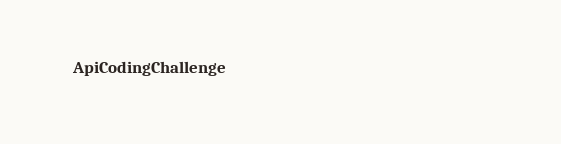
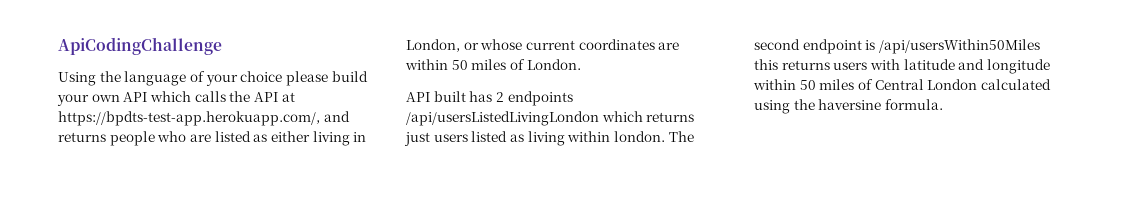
(226, 68) none -> [58,71,368,86] [57,91,295,106] [58,111,350,126] [58,131,367,146] [406,39,680,52] [405,59,581,70] [406,91,573,106] [406,111,695,126] [404,131,694,146] [754,39,1040,54] [754,59,1050,74] [753,79,1051,90] [754,99,943,114] // Using the language of your choice please build your own API which calls the API at https://bpdts-test-app.herokuapp.com/, and returns people who are listed as either living in London, or whose current coordinates are within 50 miles of London. // API built has 2 endpoints /api/usersListedLivingLondon which returns just users listed as living within london. The second endpoint is /api/usersWithin50Miles this returns users with latitude and longitude within 50 miles of Central London calculated using the haversine formula.

